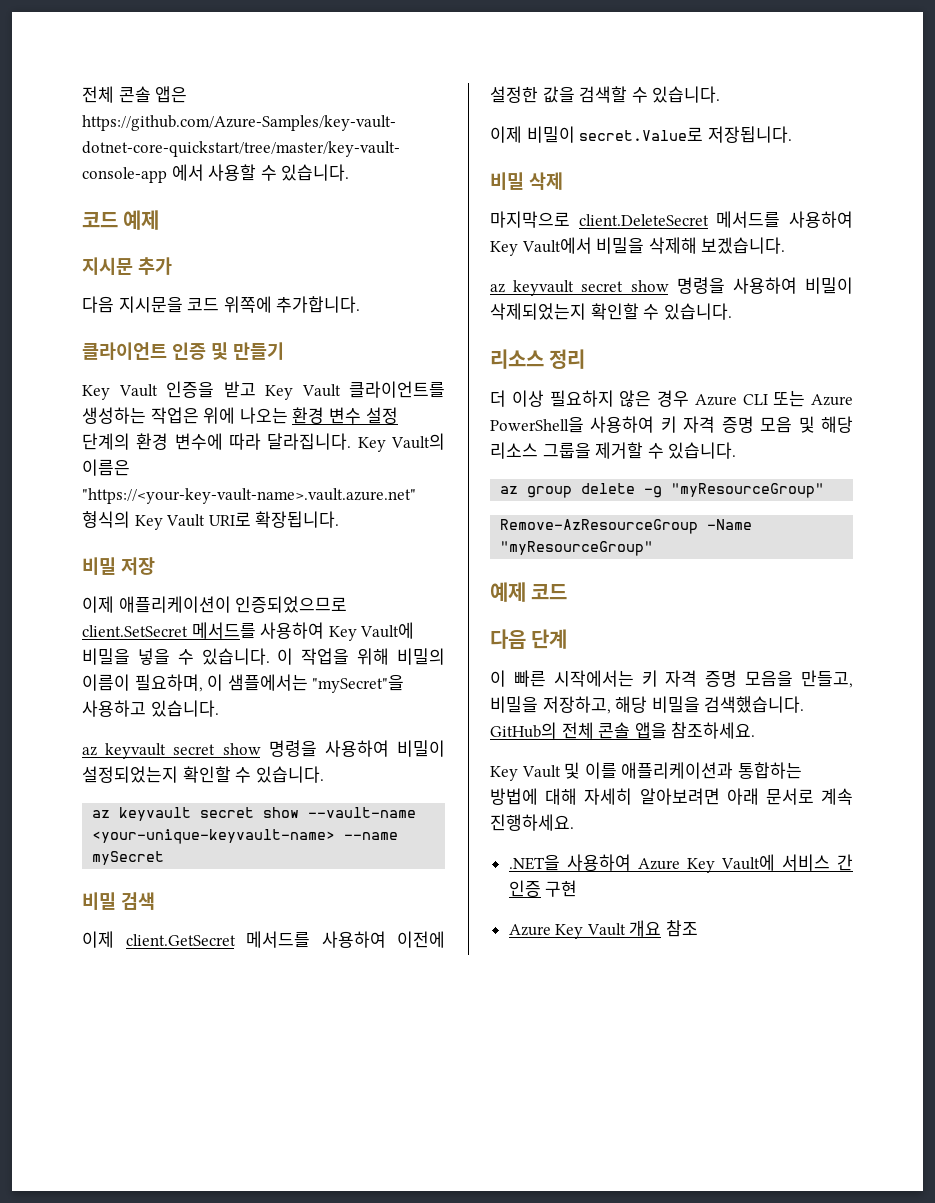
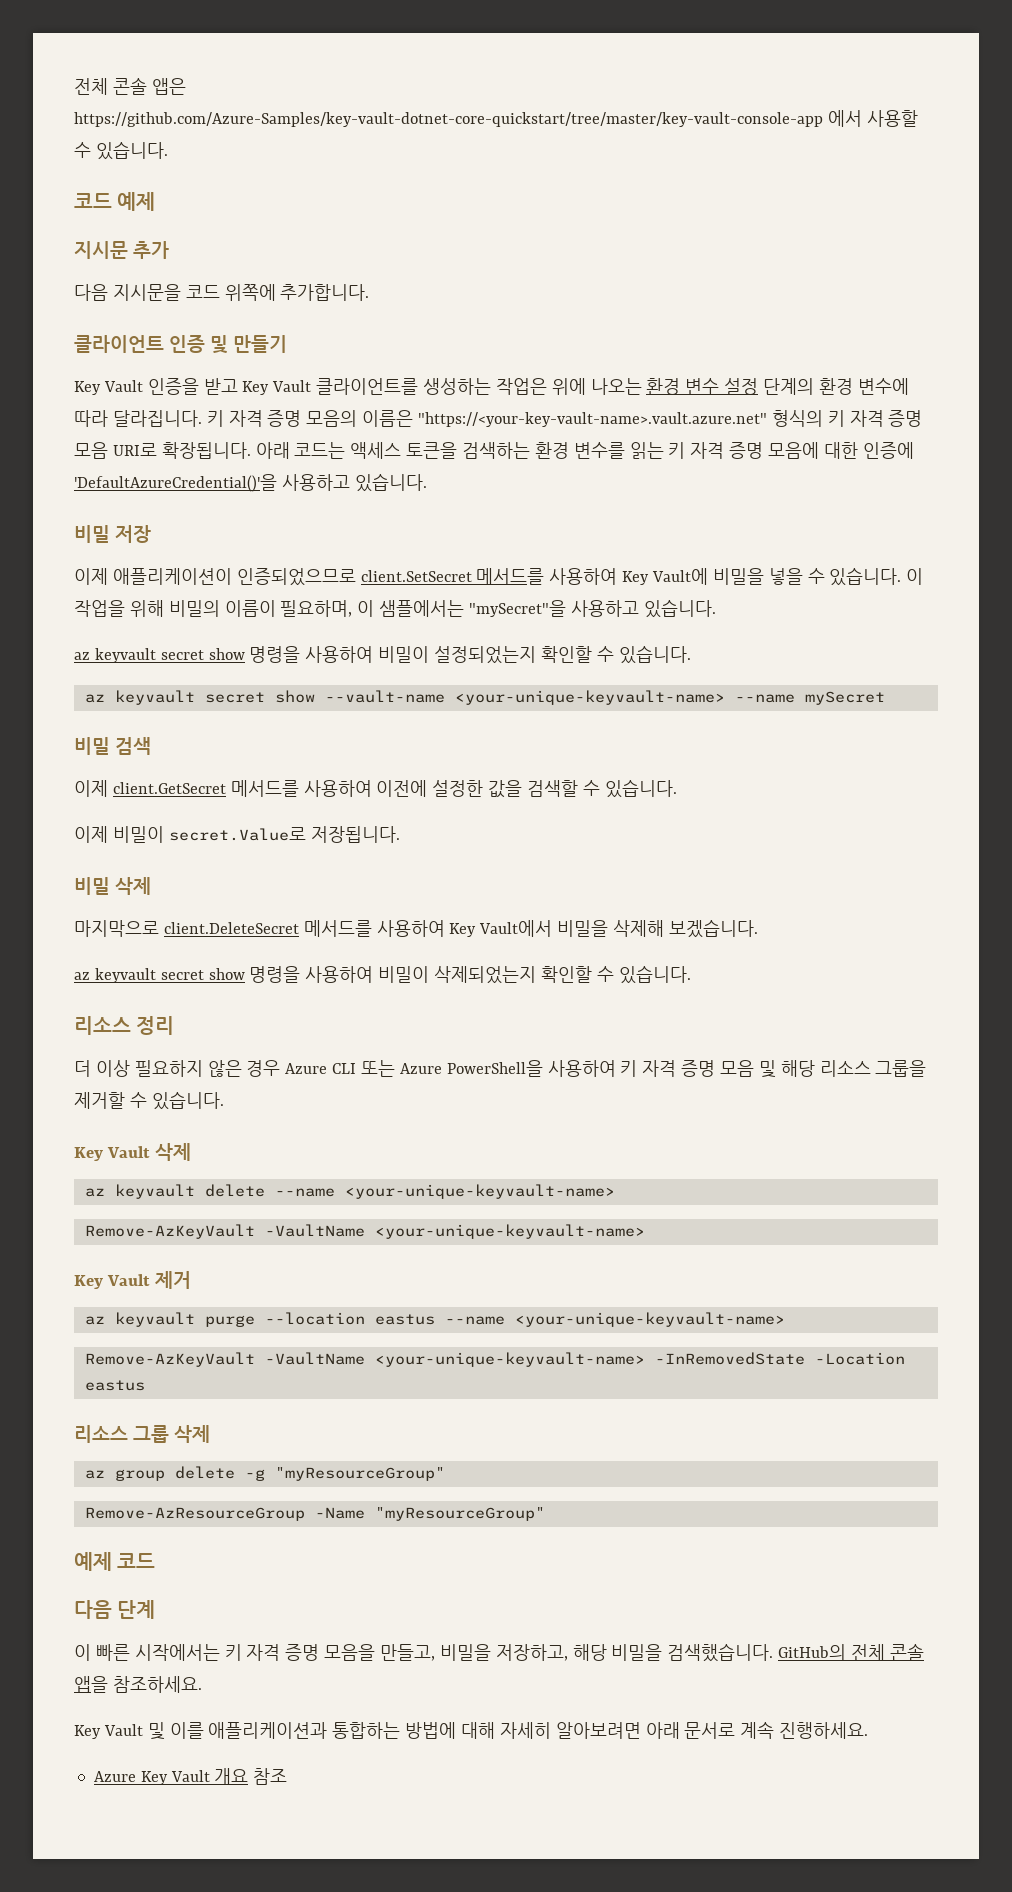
[357,433,445,452] [82,459,130,476] [82,488,416,504] [82,511,340,530] Key Vault의 이름은 "https://<your-key-vault-name>.vault.azure.net" 형식의 Key Vault URI로 확장됩니다. -> [206,410,923,427] [74,442,914,459] [74,473,427,492] 키 자격 증명 모음의 이름은 "https://<your-key-vault-name>.vault.azure.net" 형식의 키 자격 증명 모음 URI로 확장됩니다. 아래 코드는 액세스 토큰을 검색하는 환경 변수를 읽는 키 자격 증명 모음에 대한 인증에 'DefaultAzureCredential()'을 사용하고 있습니다.
(737, 450) none -> [74,1143,192,1161] [84,1184,615,1199] [84,1224,645,1239] [74,1271,192,1289] [84,1312,785,1327] [84,1352,905,1367] [84,1380,145,1391] [74,1425,211,1443] // Key Vault 삭제 // az keyvault delete --name <your-unique-keyvault-name> // Remove-AzKeyVault -VaultName <your-unique-keyvault-name> // Key Vault 제거 // az keyvault purge --location eastus --name <your-unique-keyvault-name> // Remove-AzKeyVault -VaultName <your-unique-keyvault-name> -InRemovedState -Location eastus // 리소스 그룹 삭제
[508,854,853,873] [508,880,578,897] // .NET을 사용하여 Azure Key Vault에 서비스 간 인증 구현 -> (869, 1730) none

